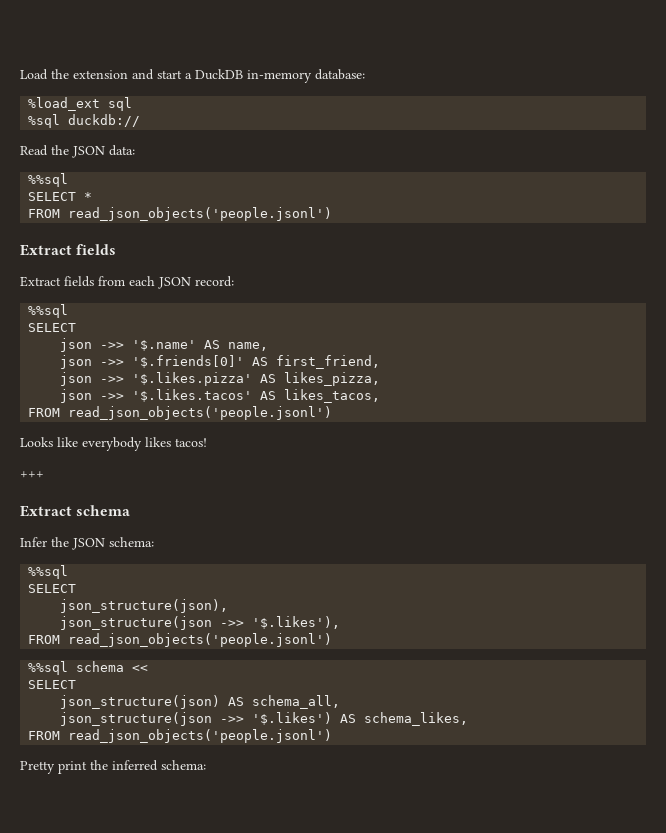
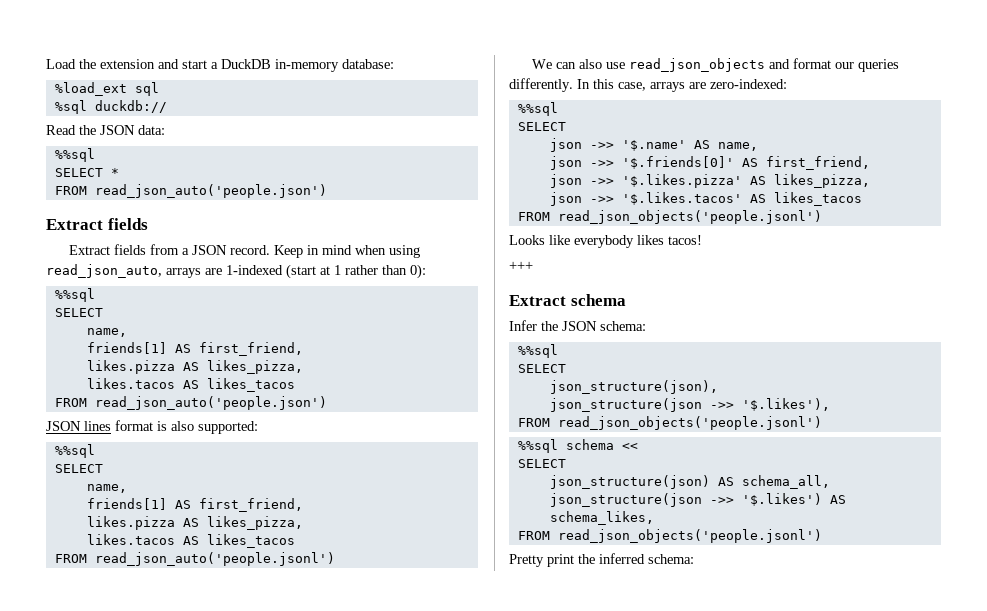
[68,207,333,221] read_json_objects('people.jsonl') -> [94,184,327,198] read_json_auto('people.json')
[129,276,234,289] each JSON record: -> [181,245,420,258] [46,264,426,279] [54,288,95,302] [54,308,103,317] [86,328,127,337] [86,342,303,356] [86,360,303,374] [86,378,295,392] [54,396,327,410] [46,420,258,434] [54,444,95,458] [54,464,103,473] [86,484,127,493] [86,498,303,512] [86,516,303,530] [86,534,295,548] [54,552,335,566] [531,58,899,72] [509,78,787,92] a JSON record. Keep in mind when using read_json_auto, arrays are 1-indexed (start at 1 rather than 0): // %%sql // SELECT // name, // friends[1] AS first_friend, // likes.pizza AS likes_pizza, // likes.tacos AS likes_tacos // FROM read_json_auto('people.json') // JSON lines format is also supported: // %%sql // SELECT // name, // friends[1] AS first_friend, // likes.pizza AS likes_pizza, // likes.tacos AS likes_tacos // FROM read_json_auto('people.jsonl') // We can also use read_json_objects and format our queries differently. In this case, arrays are zero-indexed:
[284,389,381,403] likes_tacos, -> [773,192,862,206] likes_tacos

